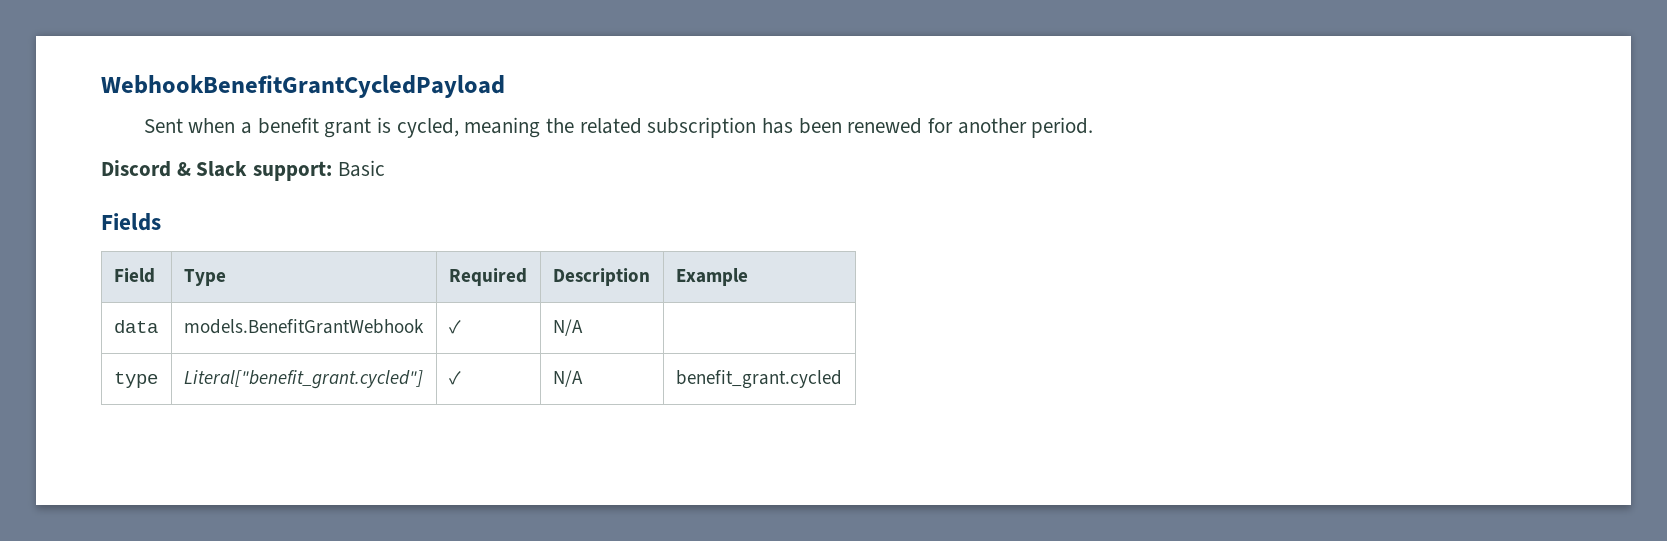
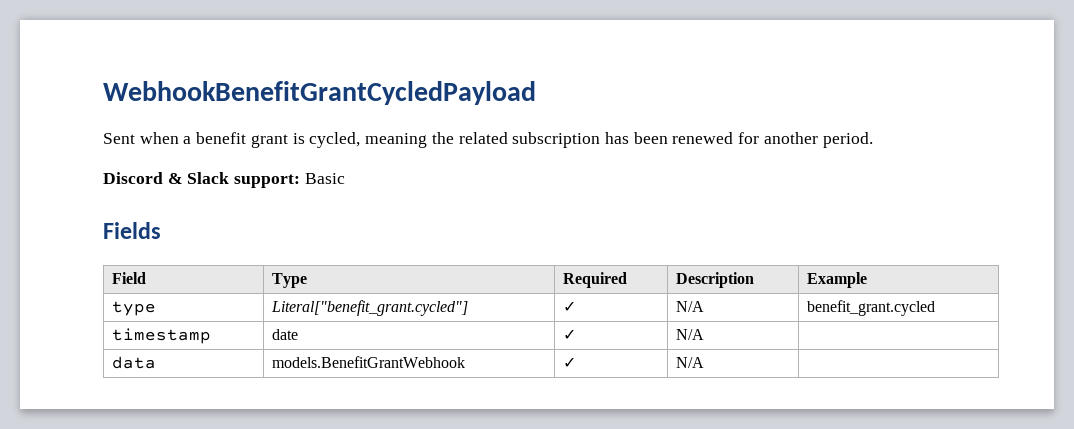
[113,320,158,333] [183,319,424,334] [448,320,461,334] [552,319,583,336] // data | models.BenefitGrantWebhook | ✓ | N/A | -> (867, 280) none
(842, 379) none -> [111,328,211,344] [271,329,298,340] [562,329,576,340] [675,329,704,340] [111,356,156,369] [271,356,465,368] [562,357,576,368] [675,357,704,368] // timestamp | date | ✓ | N/A | // data | models.BenefitGrantWebhook | ✓ | N/A |

